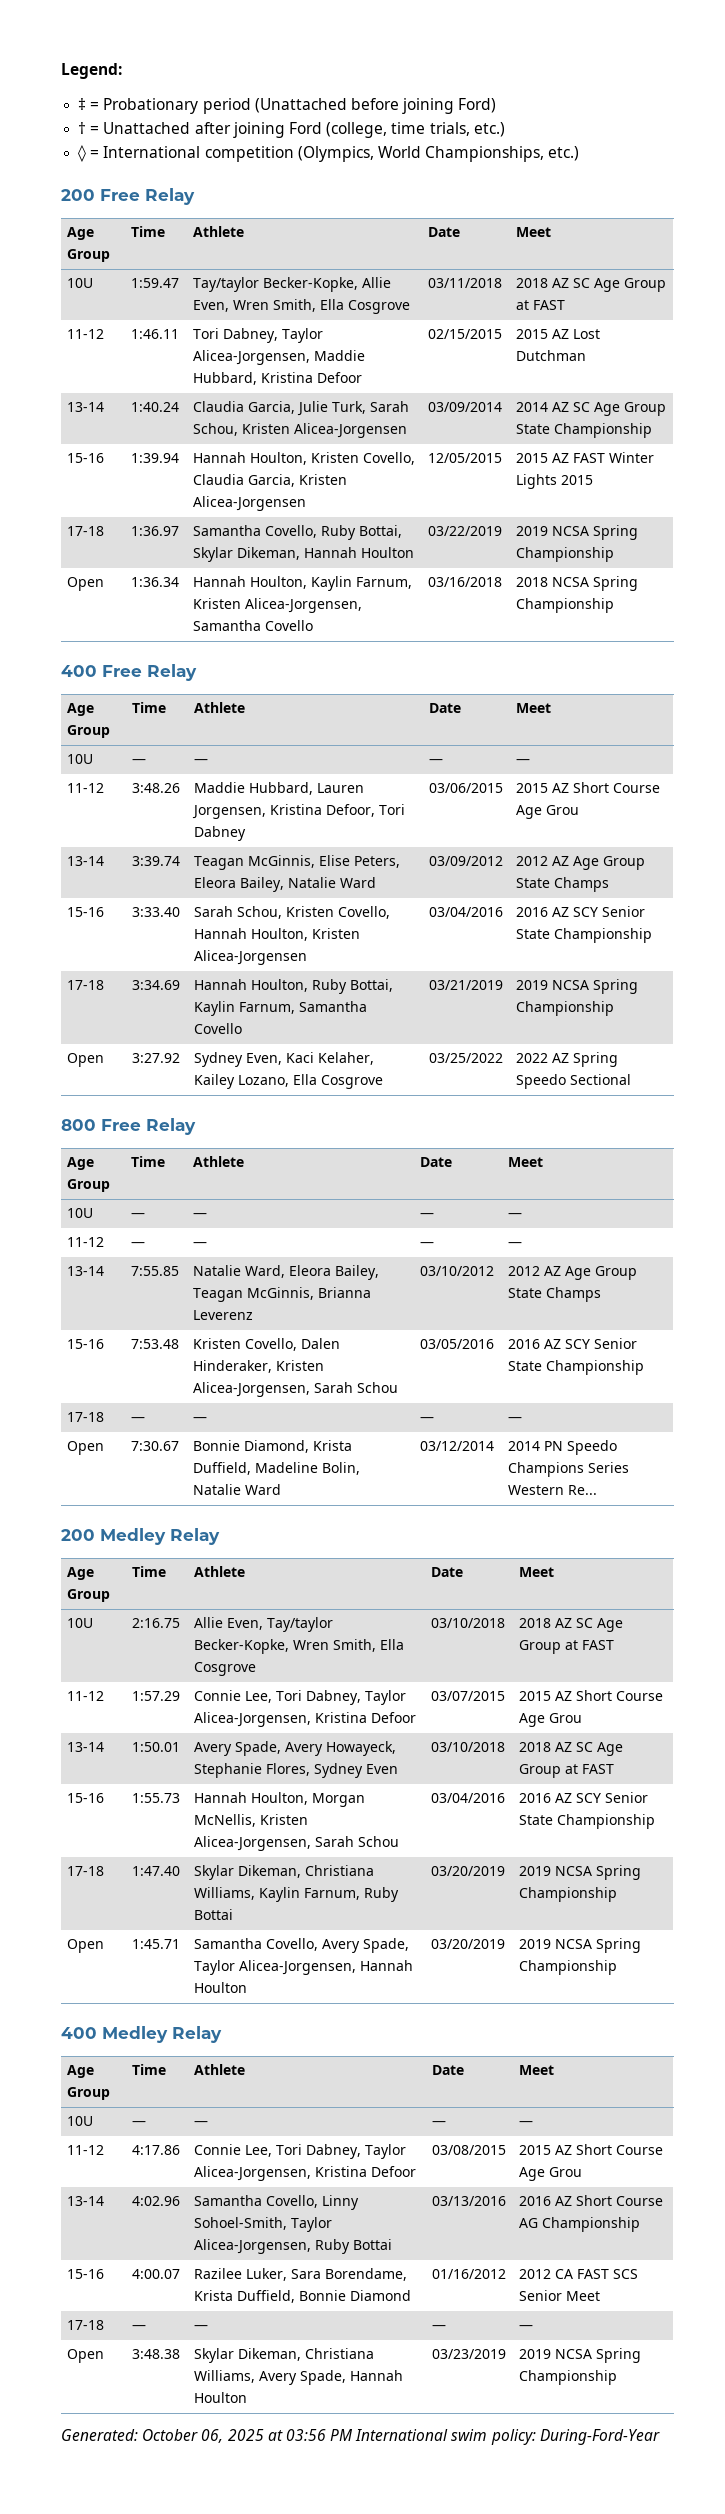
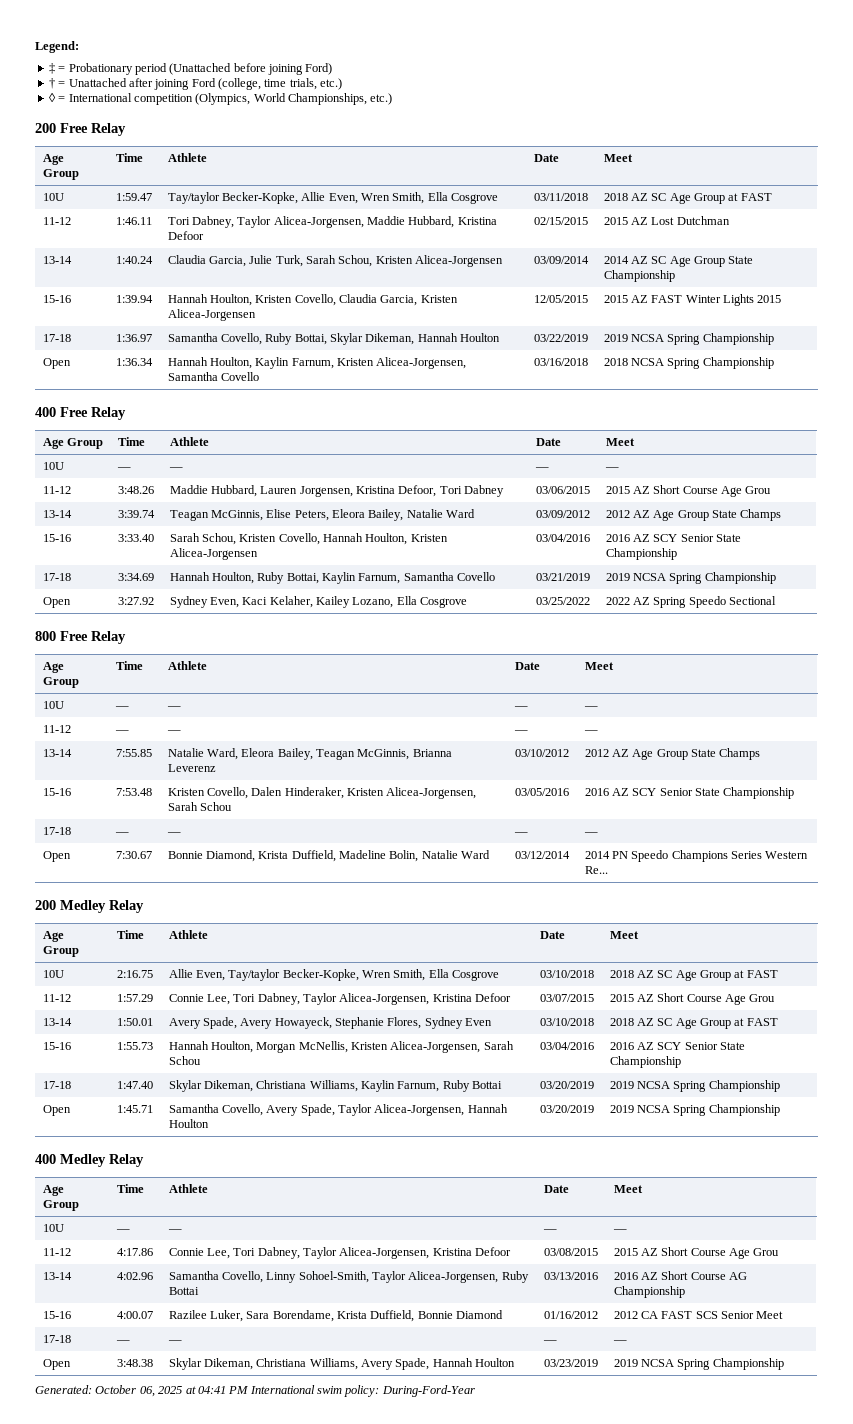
[285,2429,326,2441] 03:56 -> [197,1386,226,1394] 04:41

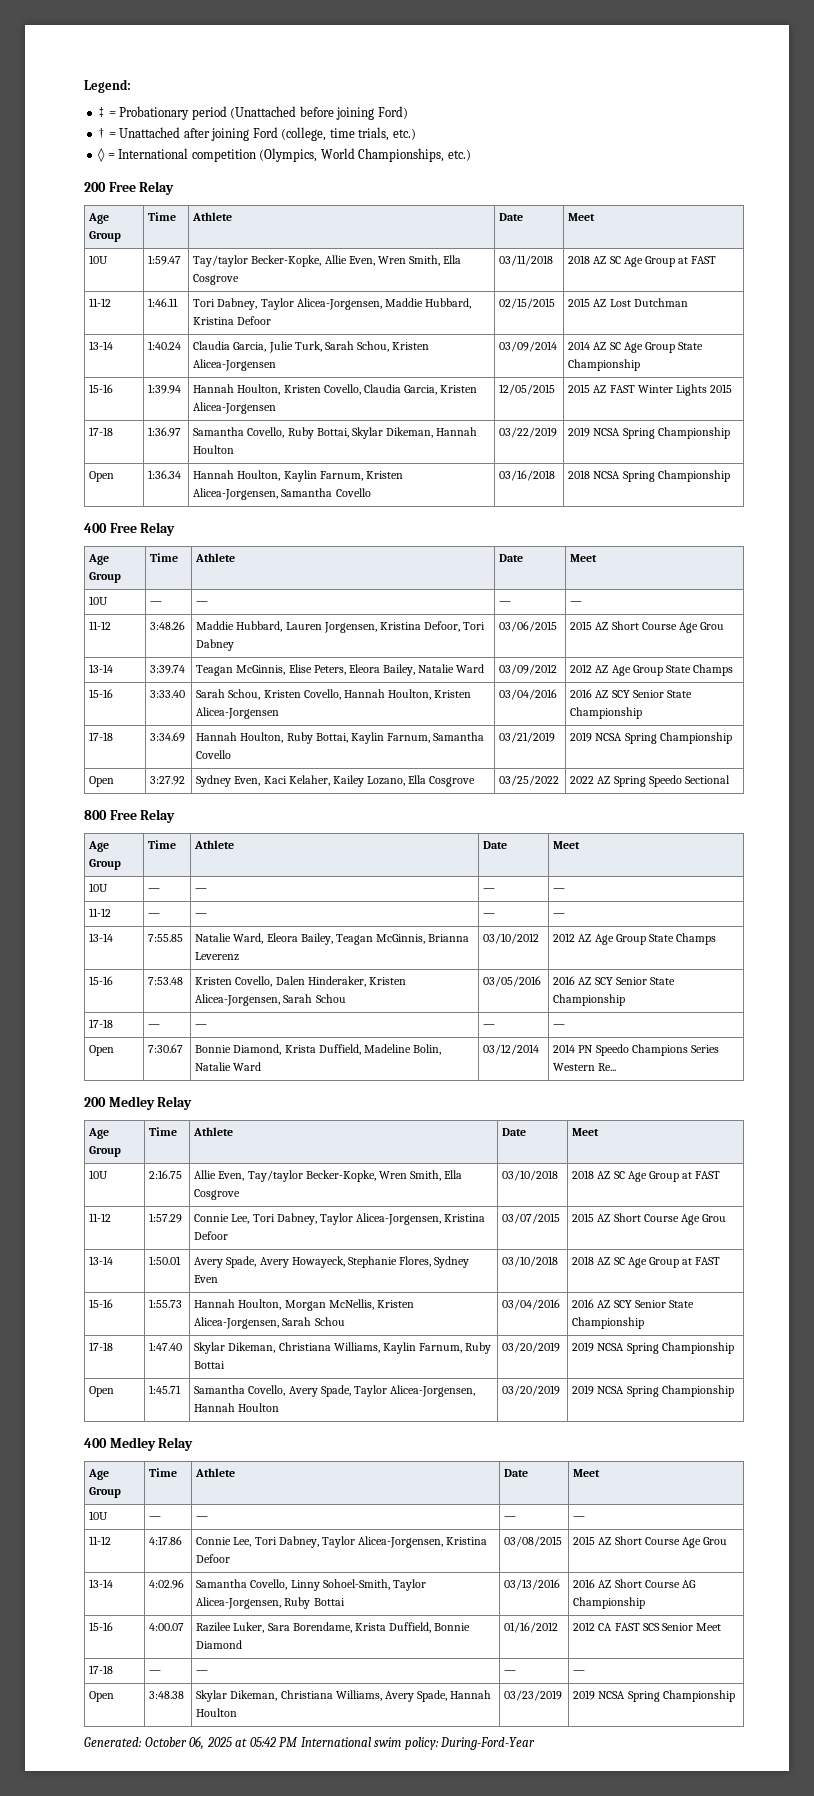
[197,1386,226,1394] 04:41 -> [249,1737,276,1747] 05:42

